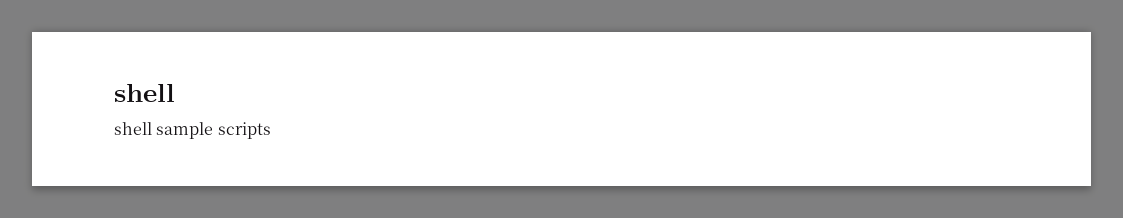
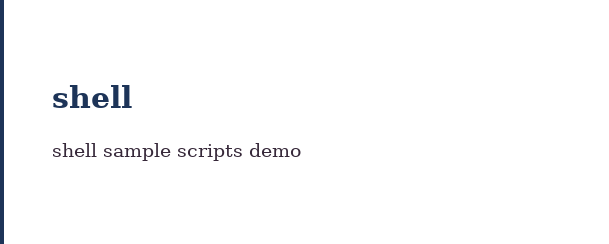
(271, 130) none -> [249,143,301,157] demo

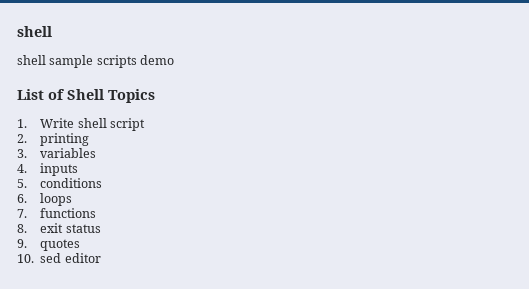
(301, 150) none -> [17,89,155,103] [17,118,145,131] [17,133,90,146] [17,148,97,158] [17,163,79,176] [17,178,103,188] [17,193,73,206] [17,208,97,218] [17,223,101,233] [17,239,81,251] [17,253,101,263] // List of Shell Topics // 1. Write shell script // 2. printing // 3. variables // 4. inputs // 5. conditions // 6. loops // 7. functions // 8. exit status // 9. quotes // 10. sed editor

